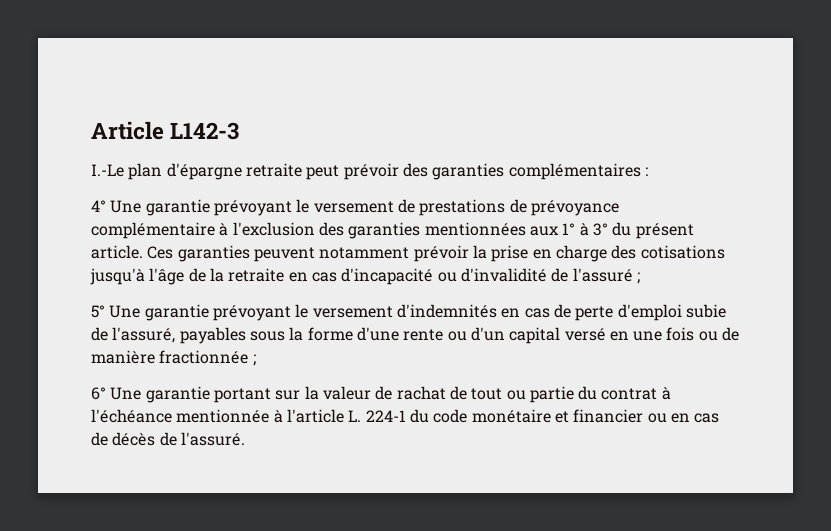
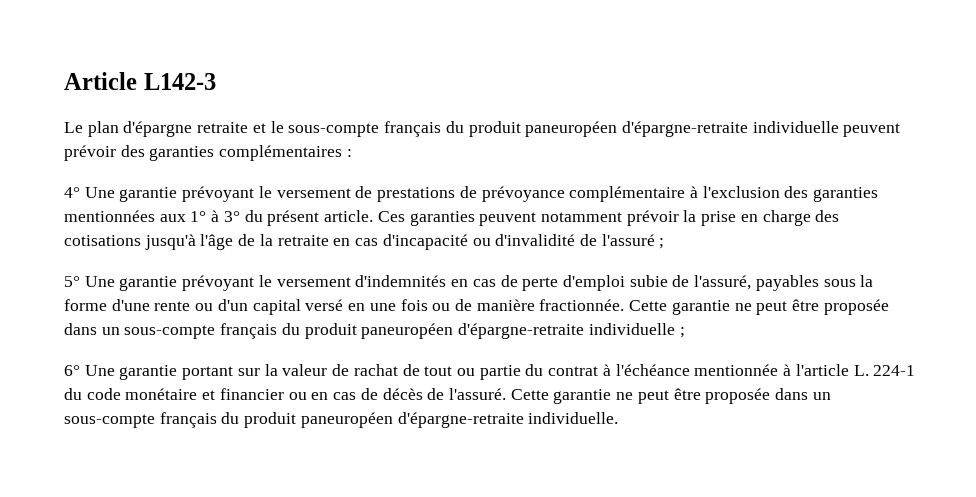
[91,164,124,177] I.-Le -> [64,122,83,133] Le
[306,165,340,180] peut -> [252,121,901,137] et le sous-compte français du produit paneuropéen d'épargne-retraite individuelle peuvent
[159,350,249,364] fractionnée -> [539,299,889,315] [64,323,675,339] fractionnée. Cette garantie ne peut être proposée dans un sous-compte français du produit paneuropéen d'épargne-retraite individuelle
(245, 439) none -> [510,388,831,404] [64,412,619,428] Cette garantie ne peut être proposée dans un sous-compte français du produit paneuropéen d'épargne-retraite individuelle.

